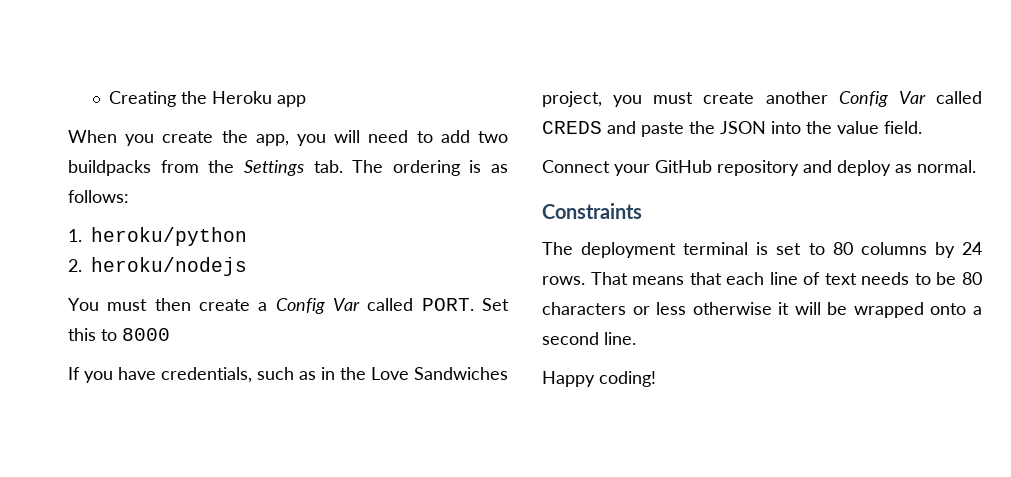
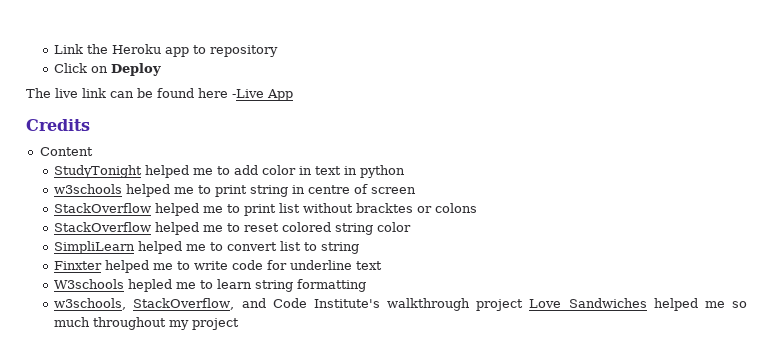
[108,91,176,107] Creating -> [54,44,84,54] Link
[68,130,508,146] [68,160,508,176] [68,190,129,203] [68,227,247,246] [68,257,247,276] [68,298,509,314] [68,328,170,341] [68,367,508,383] [542,91,982,107] [542,121,922,137] [542,160,976,176] [542,203,642,219] [542,242,982,258] [542,272,982,285] [542,302,982,318] [542,332,636,345] [542,371,656,387] // When you create the app, you will need to add two buildpacks from the Settings tab. The ordering is as follows: // 1. heroku/python // 2. heroku/nodejs // You must then create a Config Var called PORT. Set this to 8000 // If you have credentials, such as in the Love Sandwiches project, you must create another Config Var called CREDS and paste the JSON into the value field. // Connect your GitHub repository and deploy as normal. // Constraints // The deployment terminal is set to 80 columns by 24 rows. That means that each line of text needs to be 80 characters or less otherwise it will be wrapped onto a second line. // Happy coding! -> [193,45,279,57] [54,63,162,76] [26,88,293,101] [26,119,90,131] [39,147,93,156] [54,165,406,178] [54,184,417,197] [54,203,478,216] [54,222,412,235] [54,241,360,254] [54,260,383,273] [54,279,367,292] [54,298,747,311] [54,317,240,330] to repository // Click on Deploy // The live link can be found here -Live App // Credits // Content // StudyTonight helped me to add color in text in python // w3schools helped me to print string in centre of screen // StackOverflow helped me to print list without bracktes or colons // StackOverflow helped me to reset colored string color // SimpliLearn helped me to convert list to string // Finxter helped me to write code for underline text // W3schools hepled me to learn string formatting // w3schools, StackOverflow, and Code Institute's walkthrough project Love Sandwiches helped me so much throughout my project

